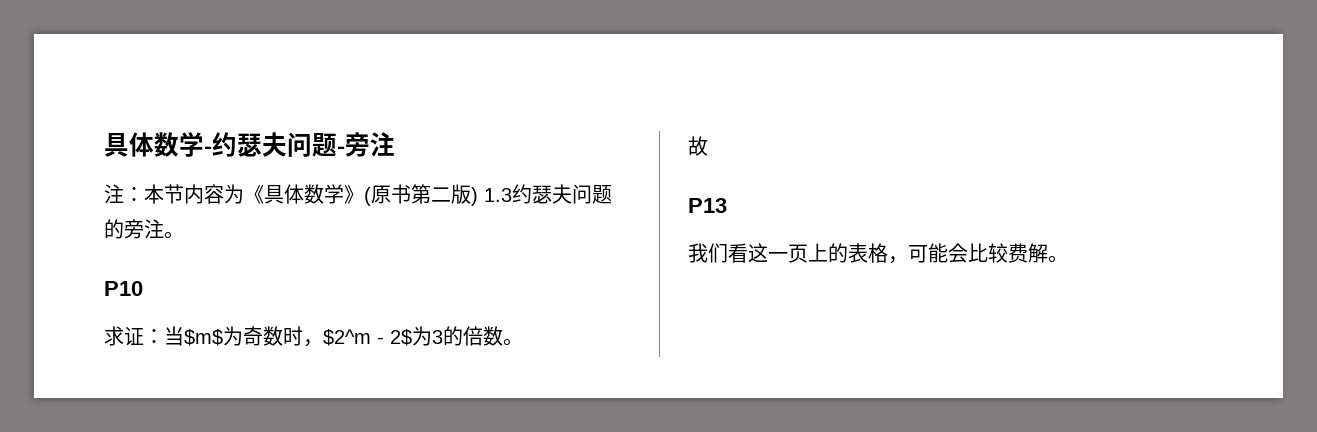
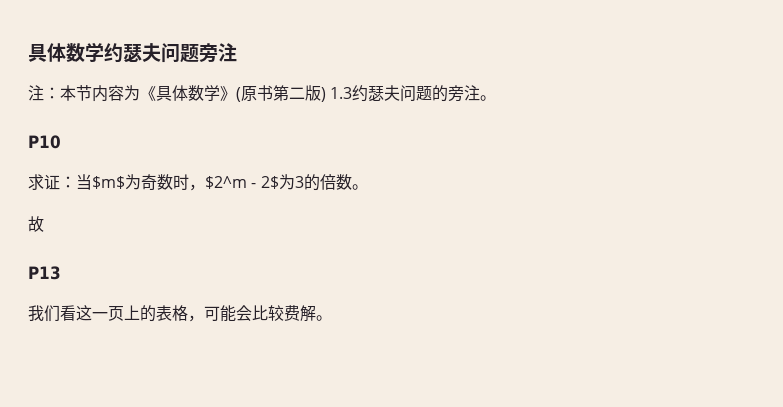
[104,132,345,157] 具体数学-约瑟夫问题- -> [28,42,199,63] 具体数学约瑟夫问题

